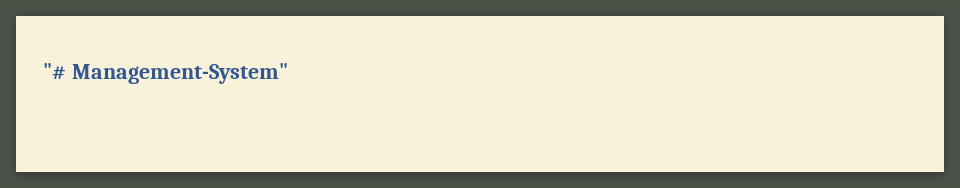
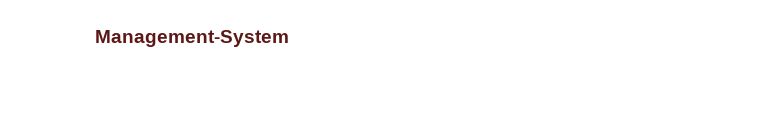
[43,63,288,84] "# Management-System" -> [95,30,289,47] Management-System

